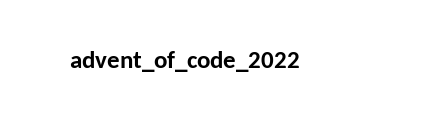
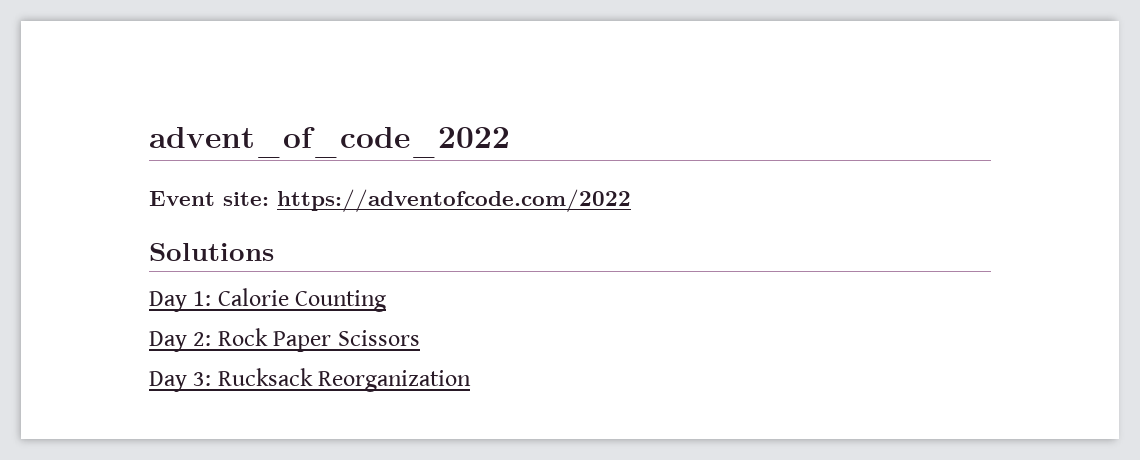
(300, 61) none -> [149,189,631,212] [149,243,274,261] [149,288,387,312] [149,328,420,352] [149,368,472,392] // Event site: https://adventofcode.com/2022 // Solutions // Day 1: Calorie Counting // Day 2: Rock Paper Scissors // Day 3: Rucksack Reorganization

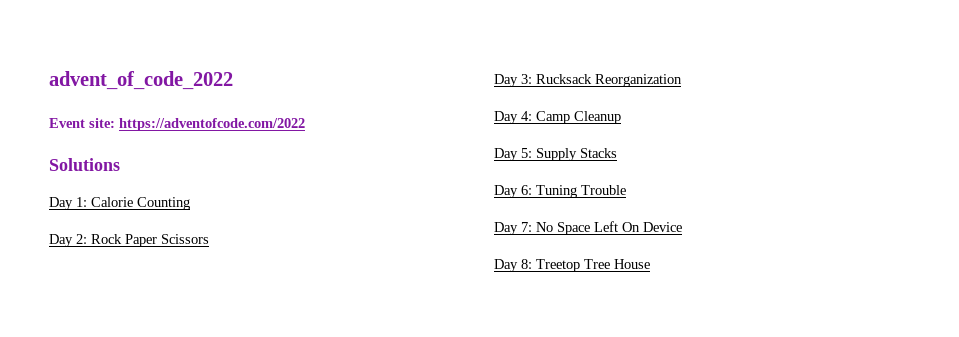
(472, 381) none -> [494,111,621,124] [494,148,617,161] [494,185,626,198] [494,221,682,235] [494,259,650,272] // Day 4: Camp Cleanup // Day 5: Supply Stacks // Day 6: Tuning Trouble // Day 7: No Space Left On Device // Day 8: Treetop Tree House

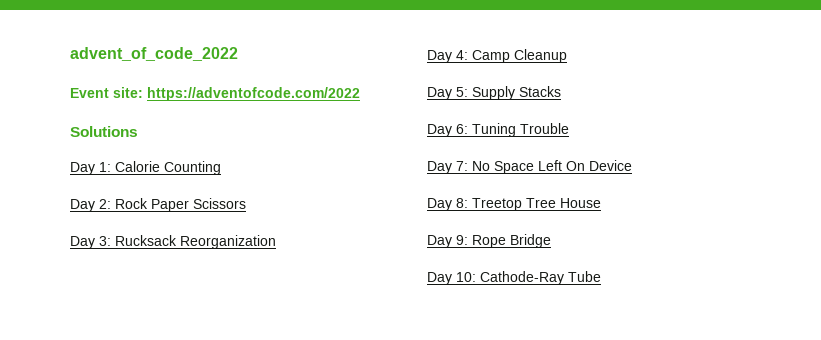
(650, 264) none -> [427,234,551,248] [427,271,601,285] // Day 9: Rope Bridge // Day 10: Cathode-Ray Tube

